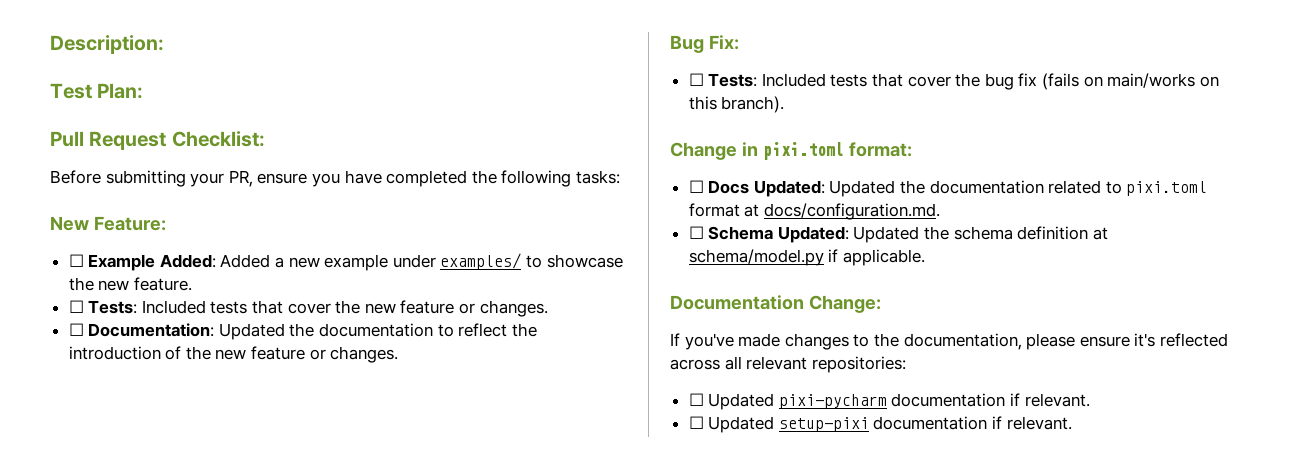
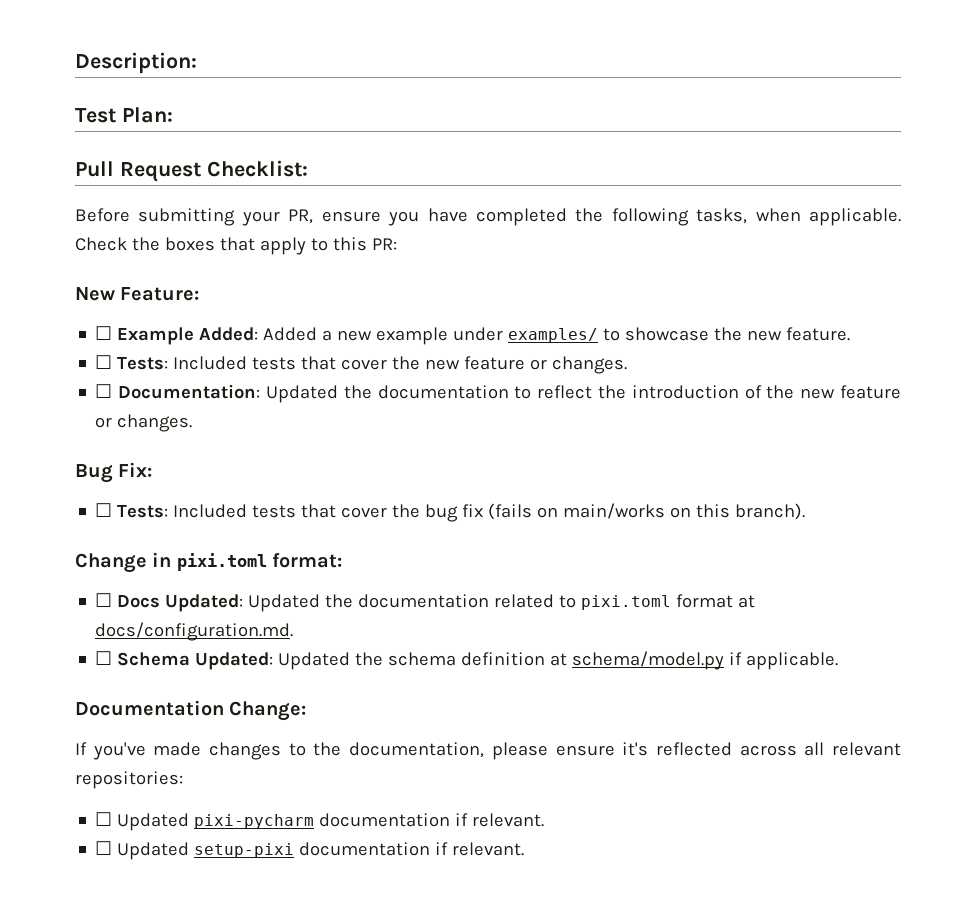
[575,170,620,184] tasks: -> [696,208,901,226] [75,237,397,255] tasks, when applicable. Check the boxes that apply to this PR:

